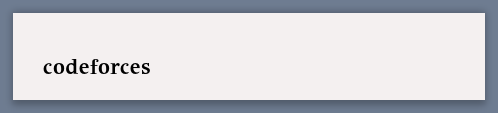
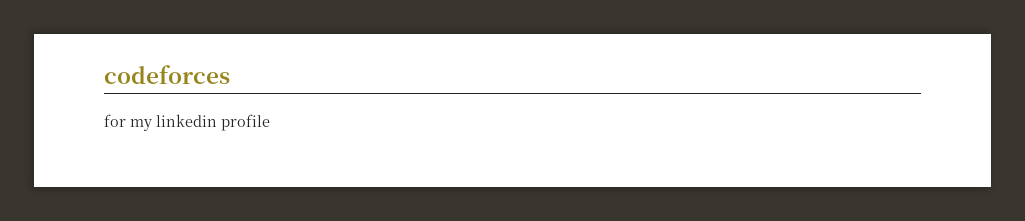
(150, 67) none -> [104,114,270,131] // for my linkedin profile

